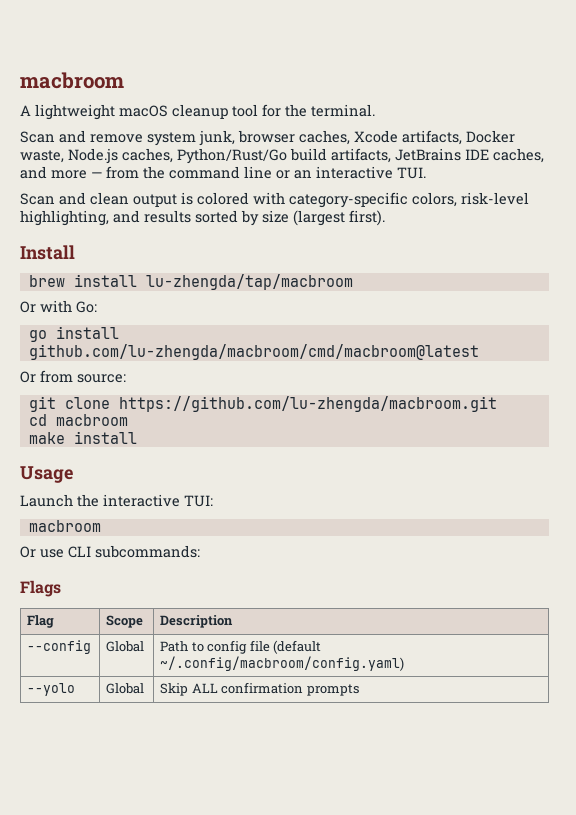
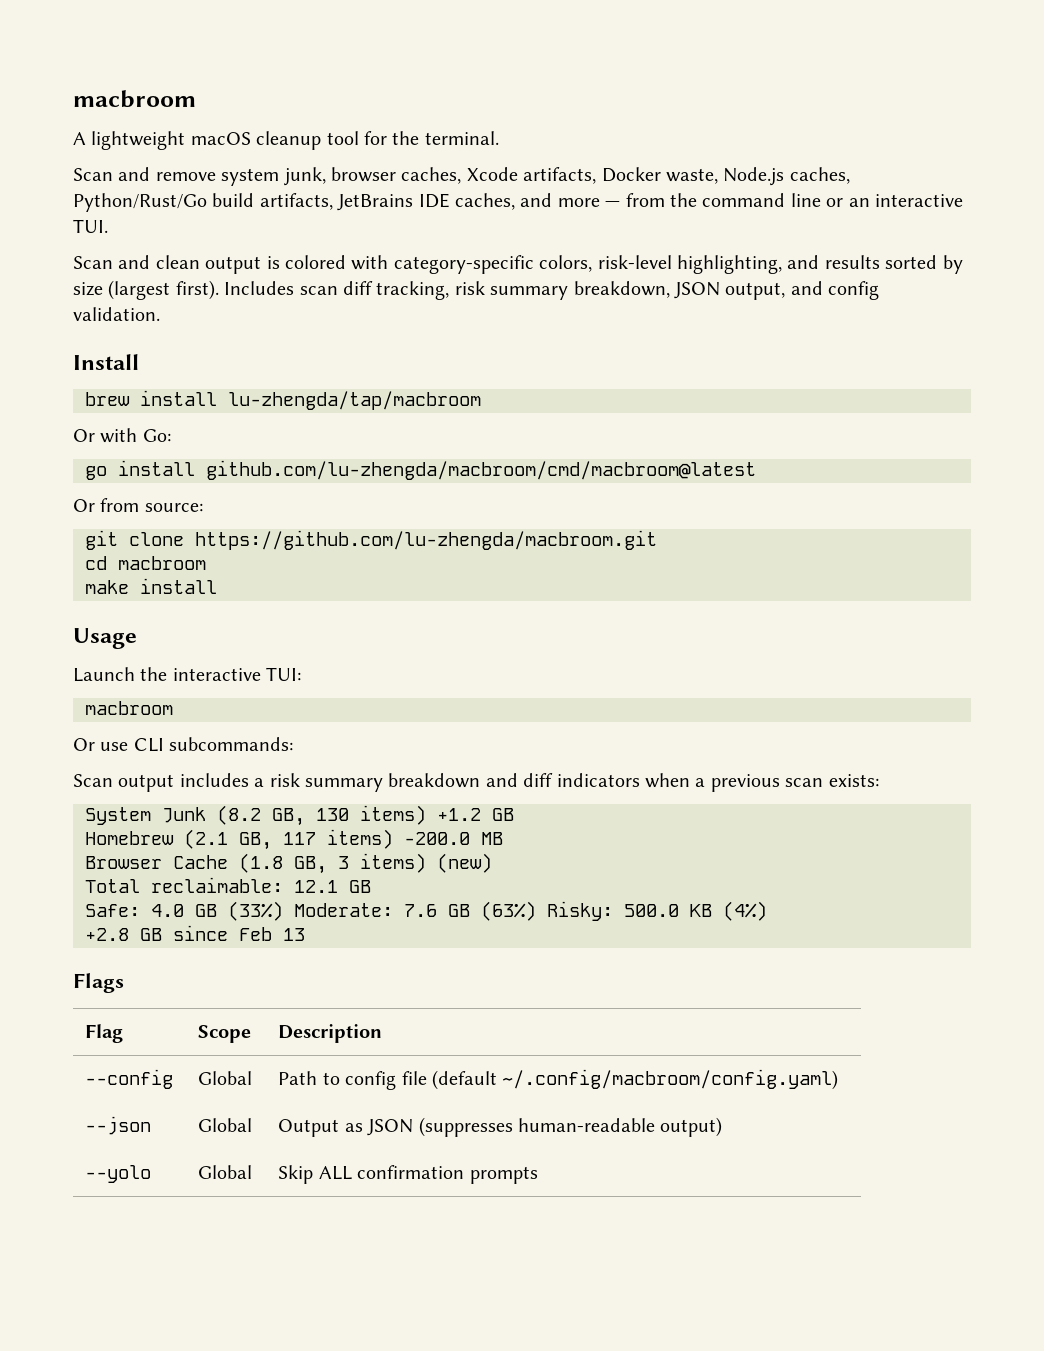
(385, 218) none -> [224,281,880,300] [73,307,160,321] Includes scan diff tracking, risk summary breakdown, JSON output, and config validation.
(200, 551) none -> [73,773,879,792] [85,805,514,826] [85,829,503,850] [85,853,492,874] [85,877,371,893] [85,901,767,921] [85,925,305,941] // Scan output includes a risk summary breakdown and diff indicators when a previous scan exists: // System Junk (8.2 GB, 130 items) +1.2 GB // Homebrew (2.1 GB, 117 items) -200.0 MB // Browser Cache (1.8 GB, 3 items) (new) // Total reclaimable: 12.1 GB // Safe: 4.0 GB (33%) Moderate: 7.6 GB (63%) Risky: 500.0 KB (4%) // +2.8 GB since Feb 13
(405, 663) none -> [85,1116,152,1135] [198,1118,253,1132] [278,1117,723,1137] // --json | Global | Output as JSON (suppresses human-readable output)

